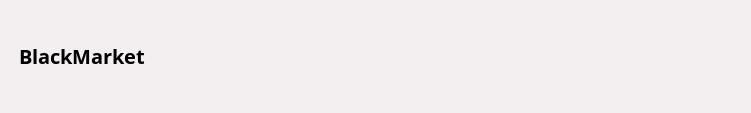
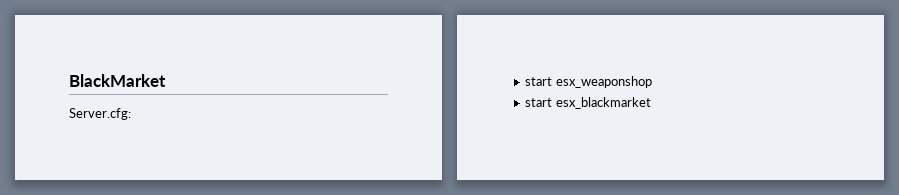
(145, 56) none -> [69,108,131,120] [525,76,652,88] [525,97,651,109] // Server.cfg: // start esx_weaponshop // start esx_blackmarket

